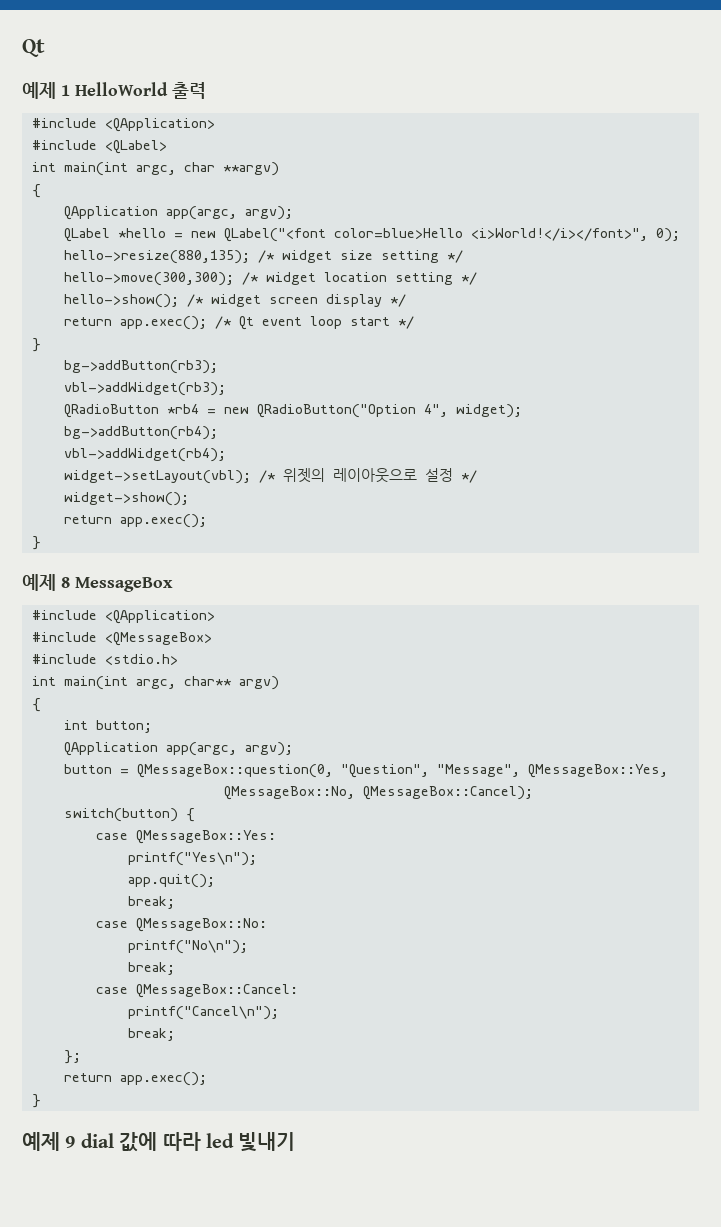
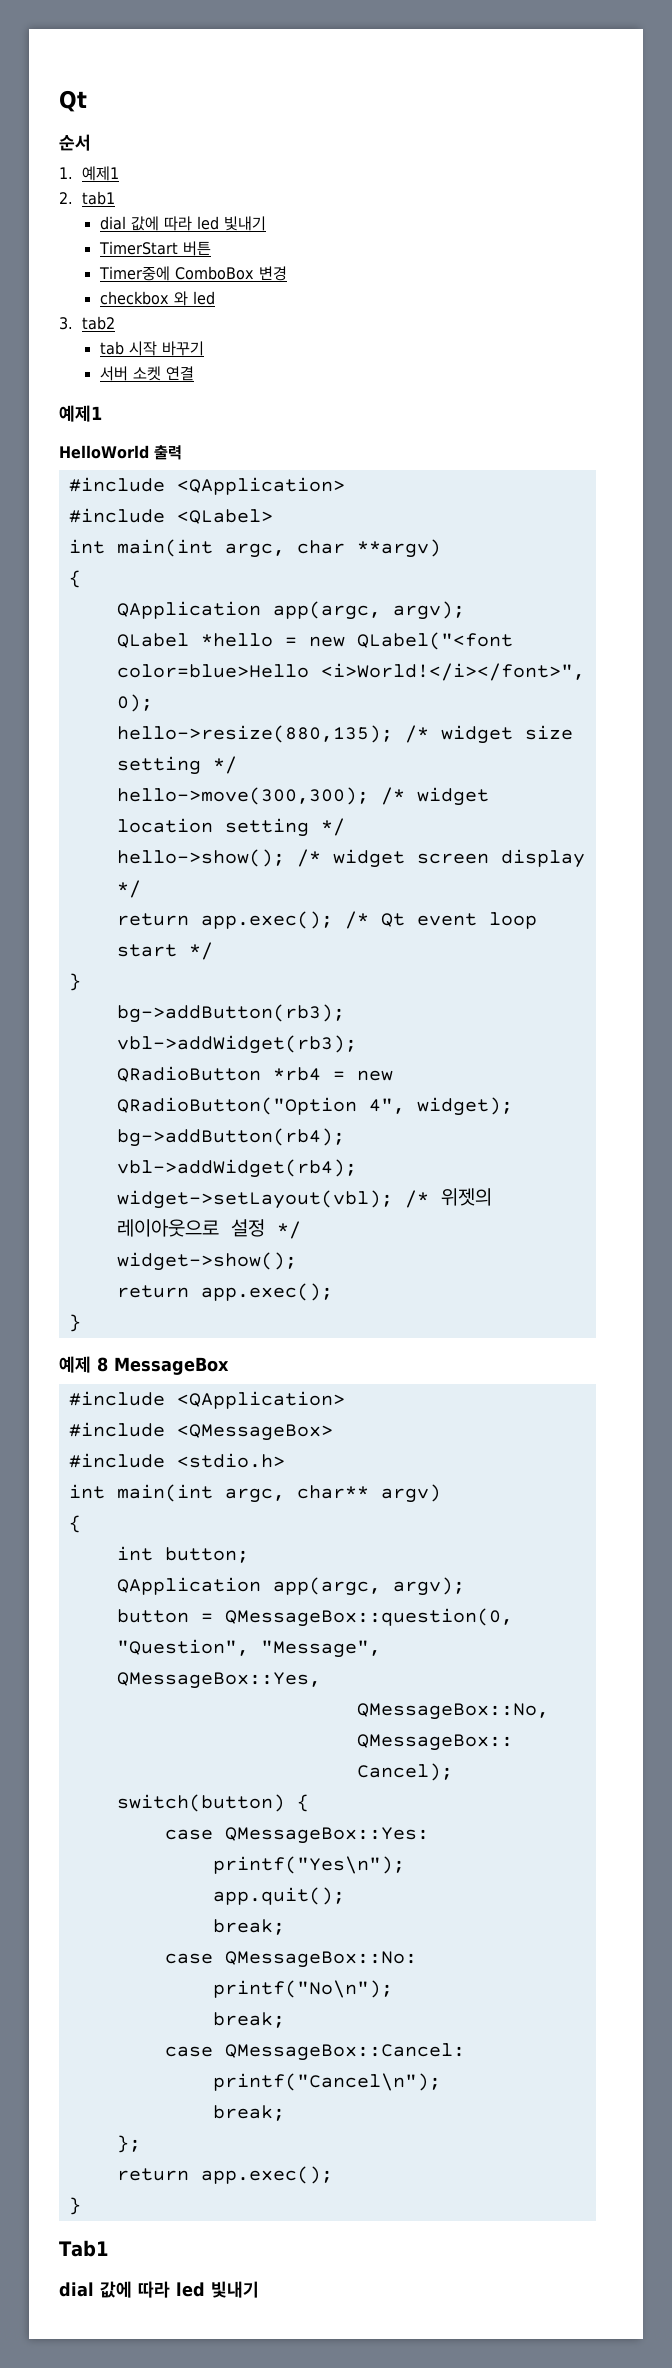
[22,82,70,99] 예제 1 -> [59,134,91,151] [59,166,119,181] [59,191,115,205] [99,216,266,231] [98,241,211,256] [98,266,287,281] [99,291,215,306] [59,316,115,330] [99,341,204,356] [99,366,194,381] [59,405,102,422] 순서 // 1. 예제1 // 2. tab1 // dial 값에 따라 led 빛내기 // TimerStart 버튼 // Timer중에 ComboBox 변경 // checkbox 와 led // 3. tab2 // tab 시작 바꾸기 // 서버 소켓 연결 // 예제1 //
[22,1132,76,1151] 예제 9 -> [59,2240,109,2257] Tab1 //

